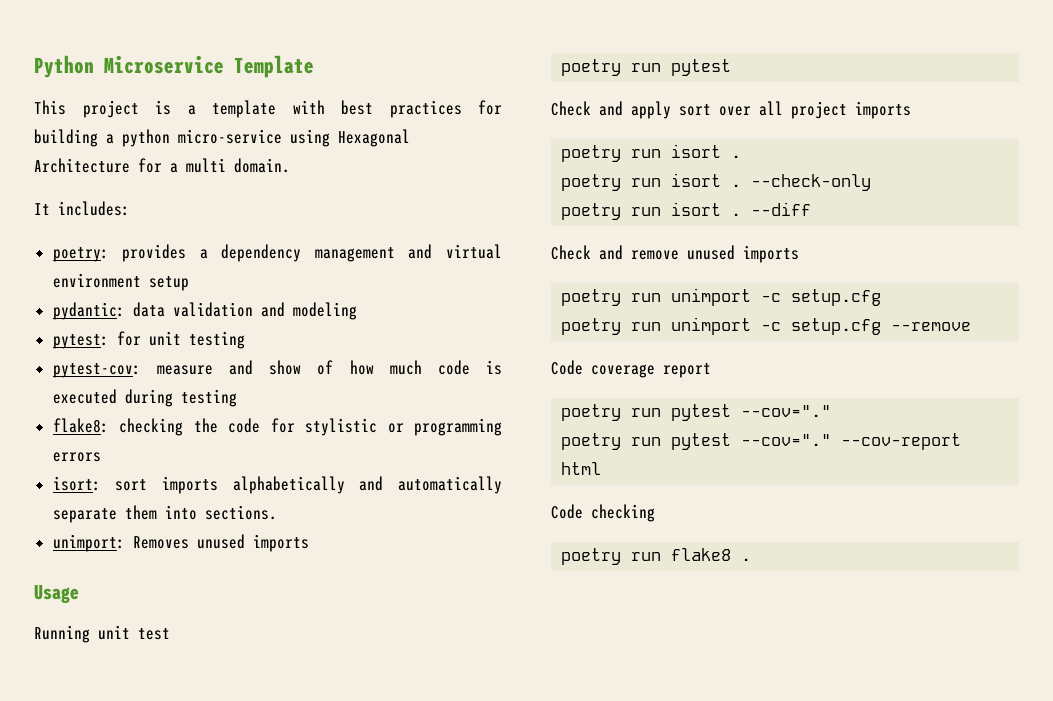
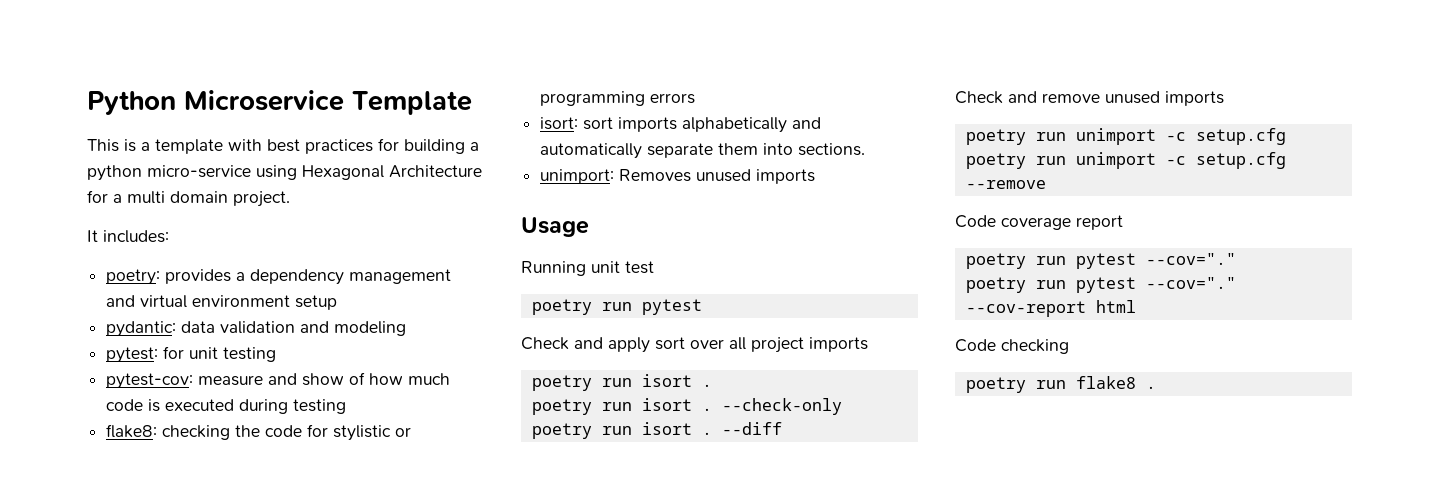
[82,100,139,118] project -> (119, 145) none
[234,158,290,173] domain. -> [170,191,290,207] domain project.

